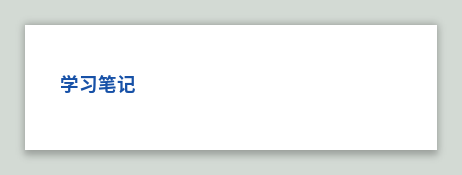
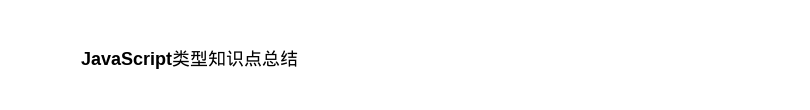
[60,74,136,94] 学习笔记 -> [81,50,298,69] JavaScript类型知识点总结

